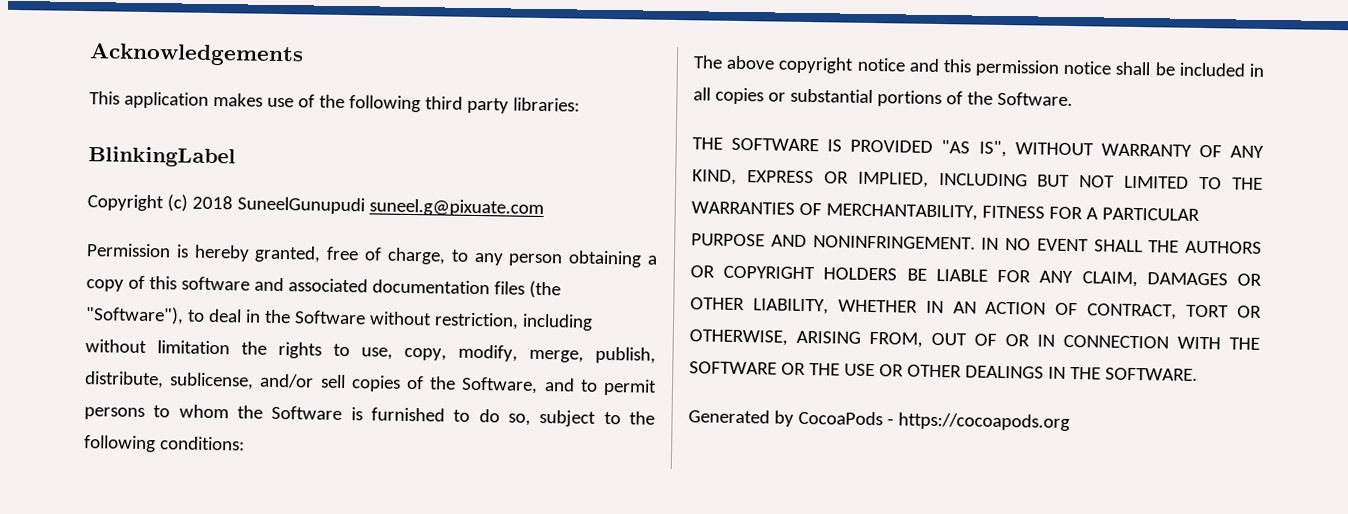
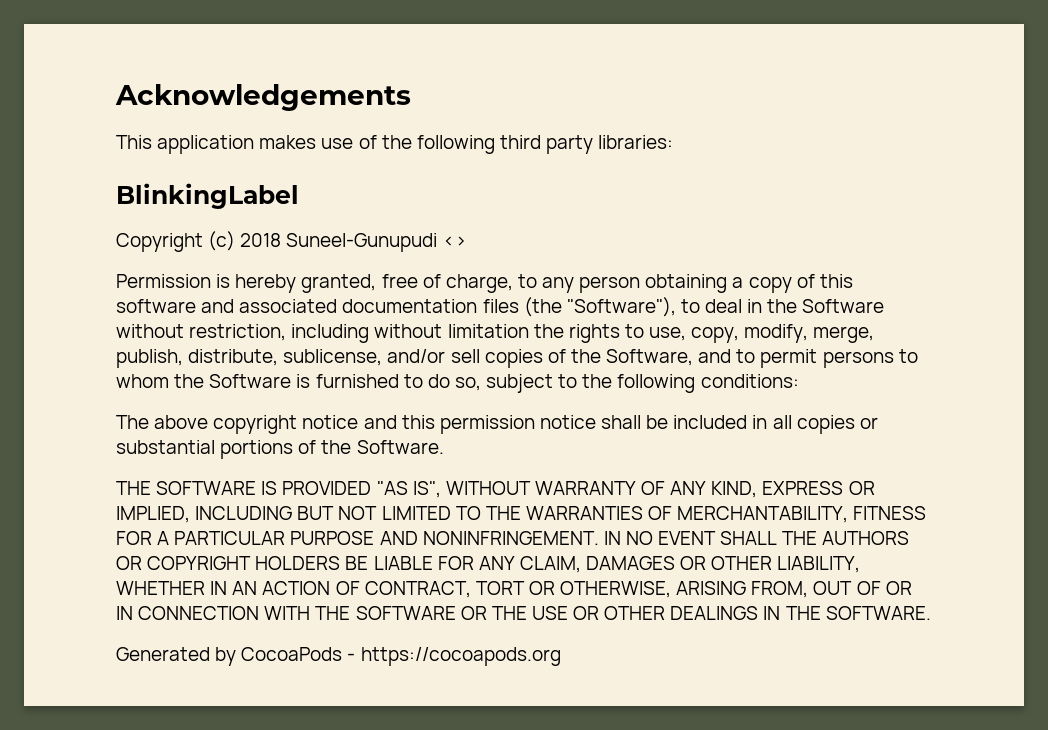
[236,196,544,218] SuneelGunupudi suneel.g@pixuate.com -> [286,233,467,252] Suneel-Gunupudi <>

